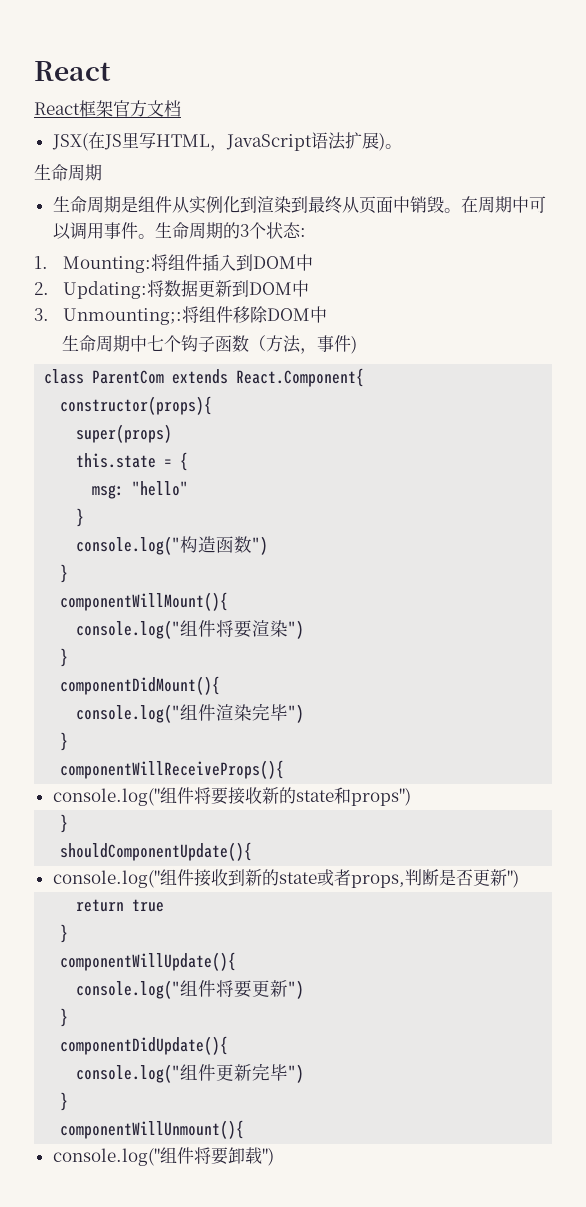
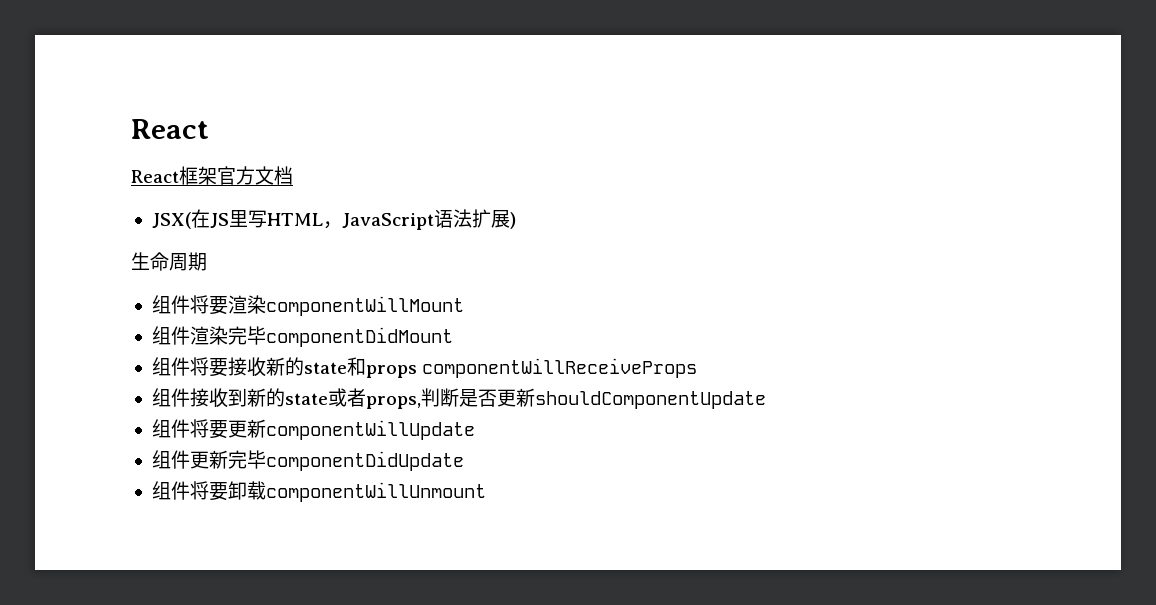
[384,144,402,149] 。 -> (516, 220) none
[52,196,546,214] [52,222,306,240] [34,254,313,273] [34,280,309,299] [34,306,327,325] [61,335,357,354] [44,368,365,387] [60,396,213,415] [76,424,173,443] [76,452,189,471] [92,481,189,499] [76,508,85,527] [76,536,269,555] [60,564,69,583] [60,592,229,611] [76,620,305,639] [60,648,69,667] [60,676,221,695] [76,703,305,723] [60,732,69,751] [60,760,285,779] [52,788,160,806] 生命周期是组件从实例化到渲染到最终从页面中销毁。在周期中可以调用事件。生命周期的3个状态: // 1. Mounting:将组件插入到DOM中 // 2. Updating:将数据更新到DOM中 // 3. Unmounting;:将组件移除DOM中 // 生命周期中七个钩子函数（方法，事件) // class ParentCom extends React.Component{ // constructor(props){ // super(props) // this.state = { // msg: "hello" // } // console.log("构造函数") // } // componentWillMount(){ // console.log("组件将要渲染") // } // componentDidMount(){ // console.log("组件渲染完毕") // } // componentWillReceiveProps(){ // console.log(" -> [151,295,464,316] [151,326,453,347] 组件将要渲染componentWillMount // 组件渲染完毕componentDidMount //
[350,788,411,806] [60,814,69,833] [60,842,253,861] [52,870,160,888] props") // } // shouldComponentUpdate(){ // console.log(" -> [365,358,698,378] props componentWillReceiveProps //
[506,870,519,888] [76,899,165,912] [60,924,69,943] [60,952,237,971] [76,980,305,999] [60,1008,69,1027] [60,1036,229,1055] [76,1063,305,1083] [60,1092,69,1111] [60,1120,245,1139] [52,1148,160,1166] ") // return true // } // componentWillUpdate(){ // console.log("组件将要更新") // } // componentDidUpdate(){ // console.log("组件更新完毕") // } // componentWillUnmount(){ // console.log(" -> [534,391,766,409] [151,419,475,440] [151,450,464,471] shouldComponentUpdate // 组件将要更新componentWillUpdate // 组件更新完毕componentDidUpdate //
[261,1148,274,1166] ") -> [265,482,486,502] componentWillUnmount

